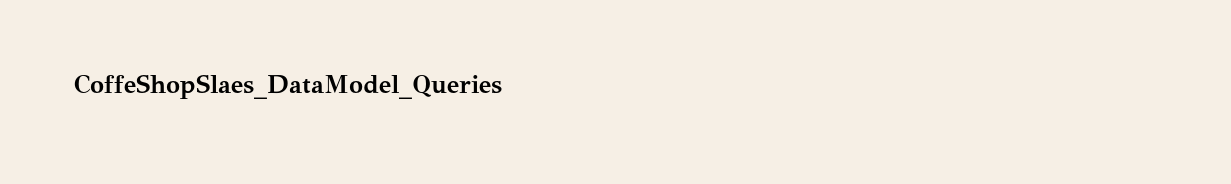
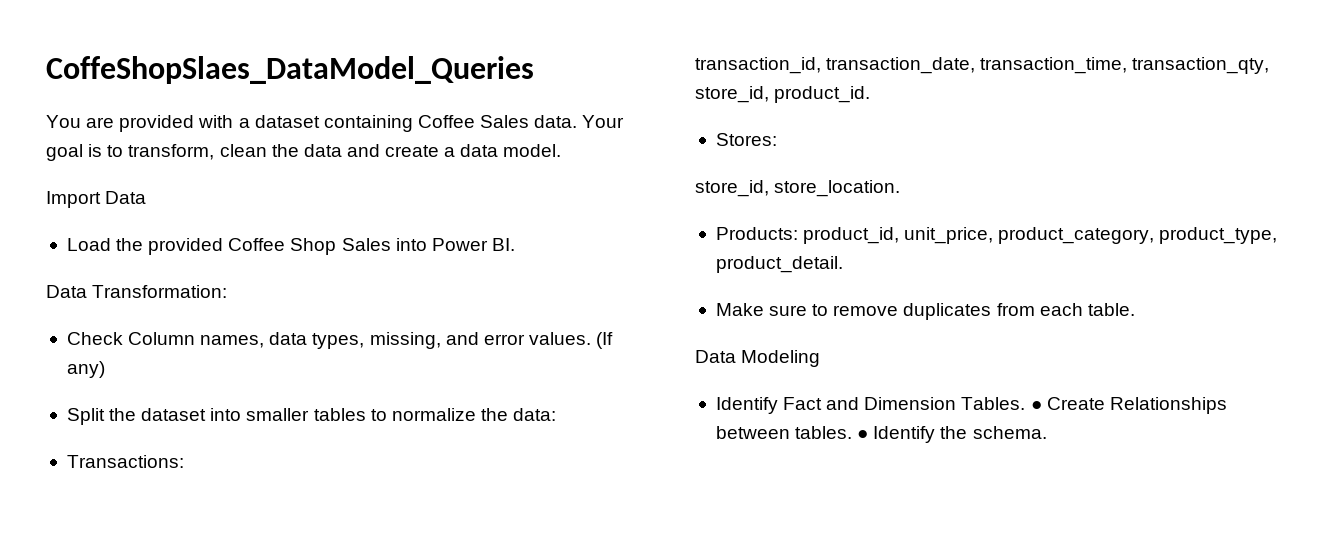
(502, 86) none -> [46,115,625,132] [46,144,562,161] [46,191,147,208] [66,238,515,255] [46,285,228,298] [66,332,614,349] [66,361,105,378] [66,408,557,425] [66,455,184,468] [695,57,1270,74] [695,86,871,103] [715,133,777,146] [695,180,901,197] [715,227,1278,244] [715,256,843,273] [715,303,1135,320] [695,350,821,367] [715,397,1227,414] [715,426,1047,443] // You are provided with a dataset containing Coffee Sales data. Your goal is to transform, clean the data and create a data model. // Import Data // Load the provided Coffee Shop Sales into Power BI. // Data Transformation: // Check Column names, data types, missing, and error values. (If any) // Split the dataset into smaller tables to normalize the data: // Transactions: // transaction_id, transaction_date, transaction_time, transaction_qty, store_id, product_id. // Stores: // store_id, store_location. // Products: product_id, unit_price, product_category, product_type, product_detail. // Make sure to remove duplicates from each table. // Data Modeling // Identify Fact and Dimension Tables. ● Create Relationships between tables. ● Identify the schema.

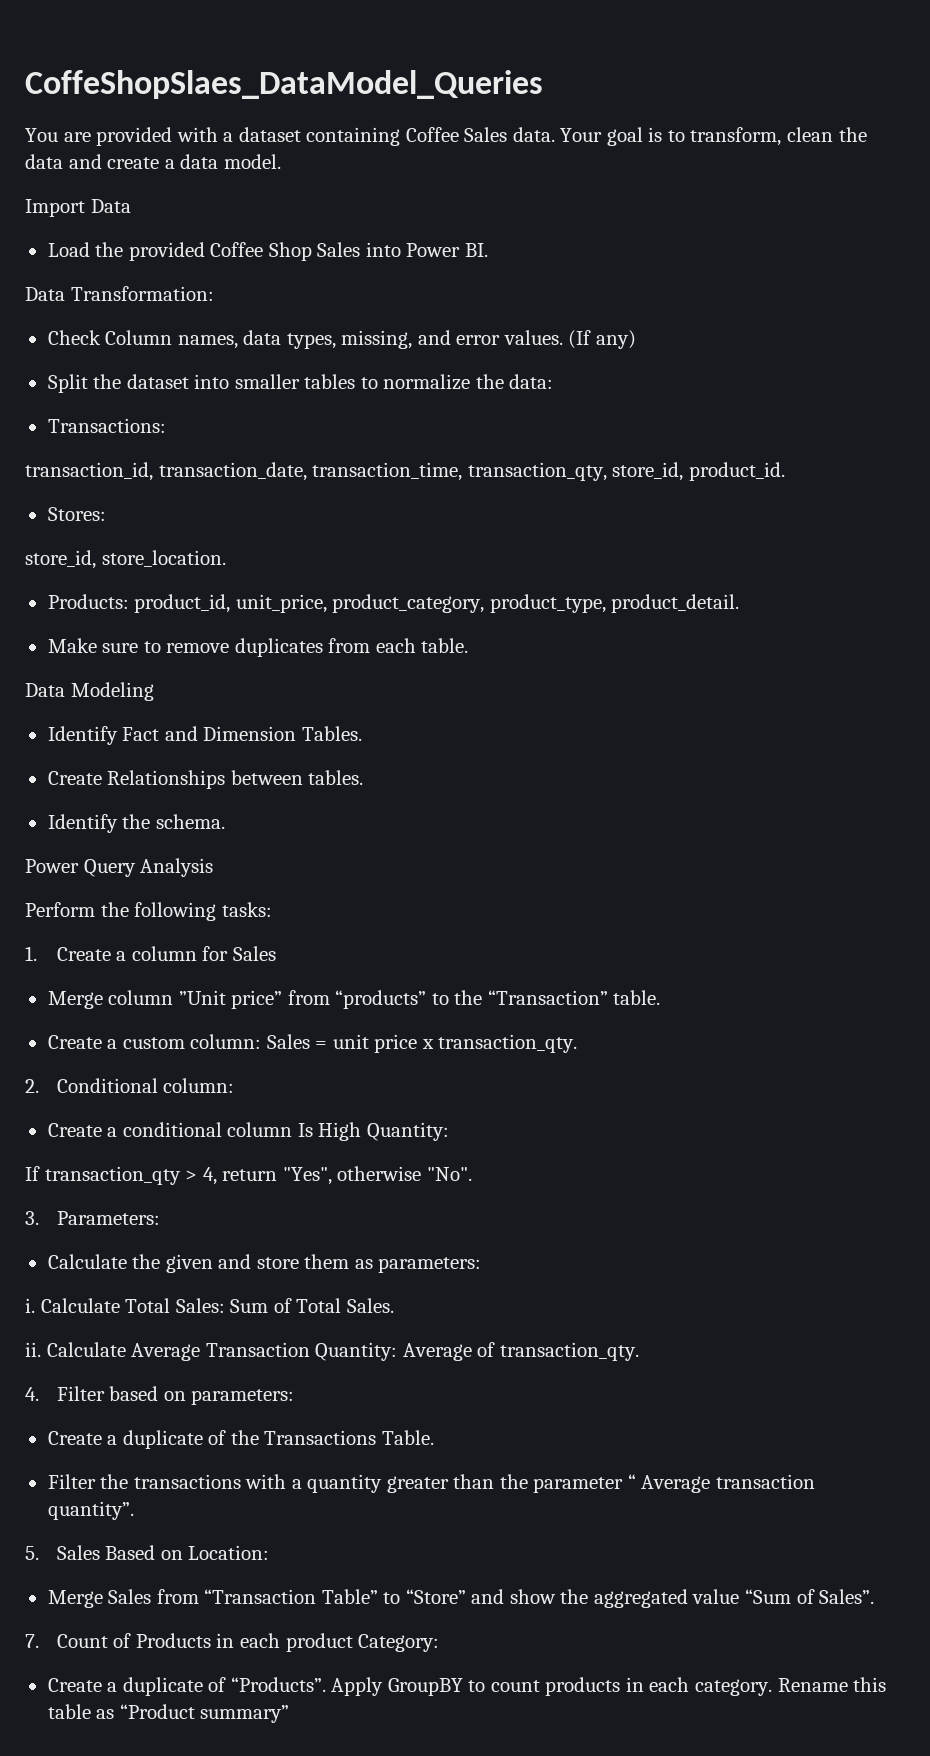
[1030,401,1042,410] ● -> (362, 733) //
[857,430,869,439] ● -> (364, 777) //
(1047, 432) none -> [25,858,214,877] [25,902,272,921] [25,946,276,961] [47,990,661,1009] [47,1034,578,1053] [25,1078,235,1093] [47,1122,449,1141] [25,1166,472,1185] [25,1211,160,1225] [47,1254,482,1273] [25,1298,394,1313] [25,1342,639,1361] [25,1386,295,1405] [47,1430,434,1449] [47,1474,815,1493] [47,1501,134,1520] [25,1545,270,1560] [47,1589,875,1608] [25,1633,440,1652] [47,1677,887,1696] [47,1704,290,1723] // Power Query Analysis // Perform the following tasks: // 1. Create a column for Sales // Merge column ”Unit price” from “products” to the “Transaction” table. // Create a custom column: Sales = unit price x transaction_qty. // 2. Conditional column: // Create a conditional column Is High Quantity: // If transaction_qty > 4, return "Yes", otherwise "No". // 3. Parameters: // Calculate the given and store them as parameters: // i. Calculate Total Sales: Sum of Total Sales. // ii. Calculate Average Transaction Quantity: Average of transaction_qty. // 4. Filter based on parameters: // Create a duplicate of the Transactions Table. // Filter the transactions with a quantity greater than the parameter “ Average transaction quantity”. // 5. Sales Based on Location: // Merge Sales from “Transaction Table” to “Store” and show the aggregated value “Sum of Sales”. // 7. Count of Products in each product Category: // Create a duplicate of “Products”. Apply GroupBY to count products in each category. Rename this table as “Product summary”

